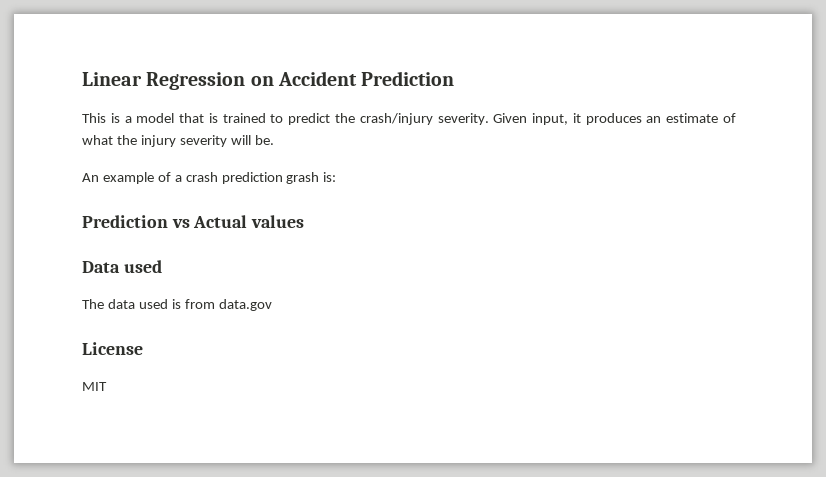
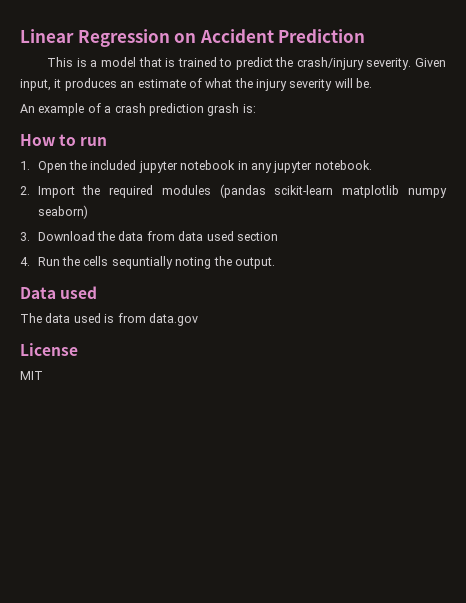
[82,215,305,228] Prediction vs Actual values -> [20,134,108,146] [20,160,372,173] [20,184,448,198] [37,205,88,219] [20,231,278,241] [20,256,275,269] How to run // 1. Open the included jupyter notebook in any jupyter notebook. // 2. Import the required modules (pandas scikit-learn matplotlib numpy seaborn) // 3. Download the data from data used section // 4. Run the cells sequntially noting the output.

